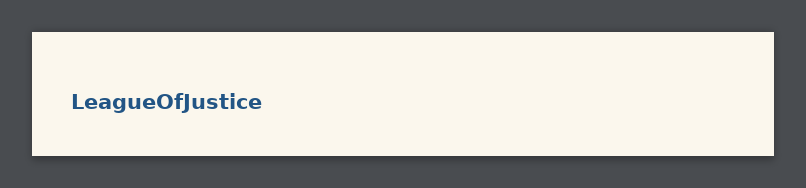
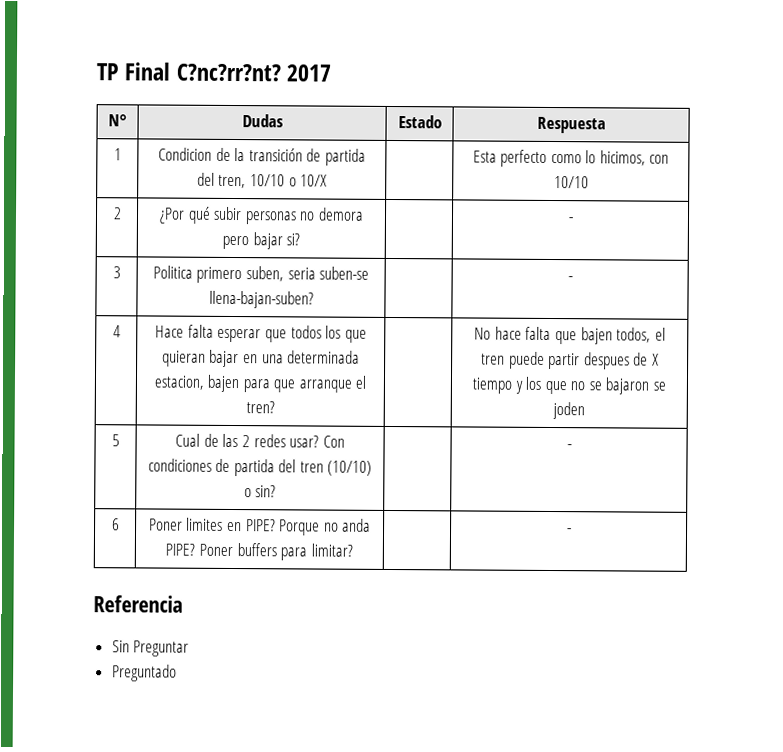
[71,93,262,113] LeagueOfJustice -> [96,62,332,82] [108,114,127,127] [241,114,283,128] [397,115,442,129] [536,116,606,134] [113,148,122,161] [158,147,366,166] [196,172,328,189] [472,149,670,167] [553,176,589,189] [112,207,122,220] [159,206,364,225] [221,232,301,250] [567,217,574,223] [112,266,121,279] [152,265,370,284] [208,290,314,309] [567,276,573,282] [112,325,121,338] [155,324,367,343] [161,349,361,368] [153,374,368,393] [245,401,275,414] [474,326,666,345] [481,351,659,370] [471,376,667,395] [552,402,585,420] [111,434,120,447] [175,433,345,448] [147,458,373,477] [243,485,277,498] [566,444,572,450] [111,518,120,531] [148,517,372,536] [165,543,353,561] [566,528,572,534] [93,595,183,613] [111,640,190,657] [111,664,177,682] TP Final C?nc?rr?nt? 2017 // N° | Dudas | Estado | Respuesta // 1 | Condicion de la transición de partida del tren, 10/10 o 10/X | | Esta perfecto como lo hicimos, con 10/10 // 2 | ¿Por qué subir personas no demora pero bajar si? | | - // 3 | Politica primero suben, seria suben-se llena-bajan-suben? | | - // 4 | Hace falta esperar que todos los que quieran bajar en una determinada estacion, bajen para que arranque el tren? | | No hace falta que bajen todos, el tren puede partir despues de X tiempo y los que no se bajaron se joden // 5 | Cual de las 2 redes usar? Con condiciones de partida del tren (10/10) o sin? | | - // 6 | Poner limites en PIPE? Porque no anda PIPE? Poner buffers para limitar? | | - // Referencia // Sin Preguntar // Preguntado

